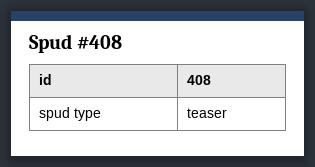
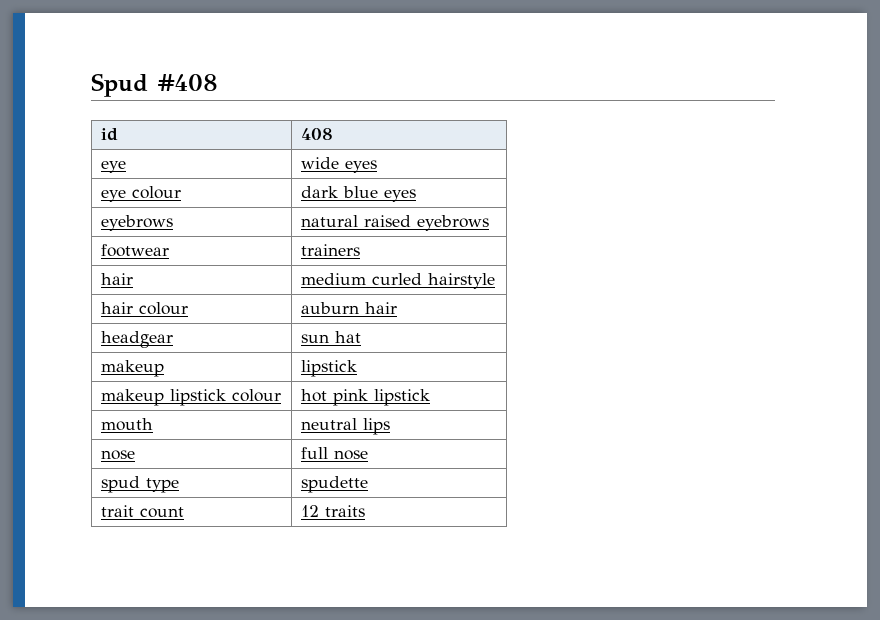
[38,107,101,121] [186,108,227,118] spud type | teaser -> [100,161,126,173] [300,157,377,173] [100,186,181,202] [300,186,416,202] [100,215,173,231] [300,215,489,231] [100,244,169,257] [300,244,360,256] [100,273,133,285] [300,273,495,289] [100,302,188,315] [300,302,397,314] [100,331,173,348] [300,331,361,343] [100,360,164,377] [300,360,357,377] [100,389,281,406] [300,389,430,406] [100,418,153,431] [300,418,390,435] [100,450,135,460] [300,447,368,460] [100,476,179,493] [300,476,368,493] [100,505,184,518] [300,505,365,517] eye | wide eyes // eye colour | dark blue eyes // eyebrows | natural raised eyebrows // footwear | trainers // hair | medium curled hairstyle // hair colour | auburn hair // headgear | sun hat // makeup | lipstick // makeup lipstick colour | hot pink lipstick // mouth | neutral lips // nose | full nose // spud type | spudette // trait count | 12 traits

